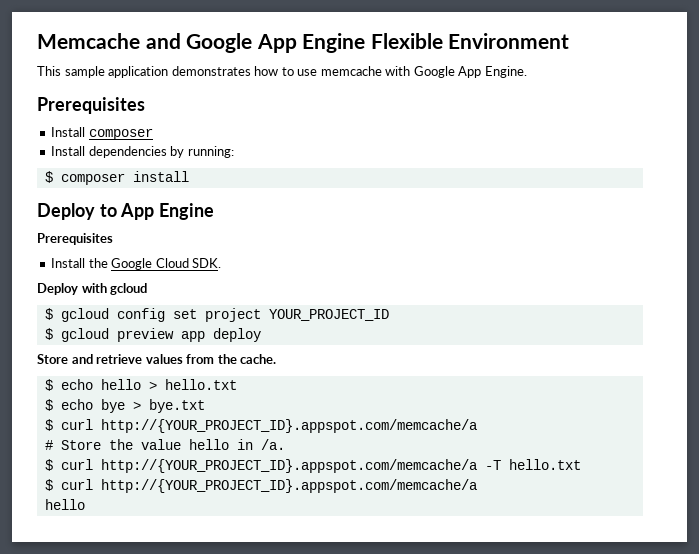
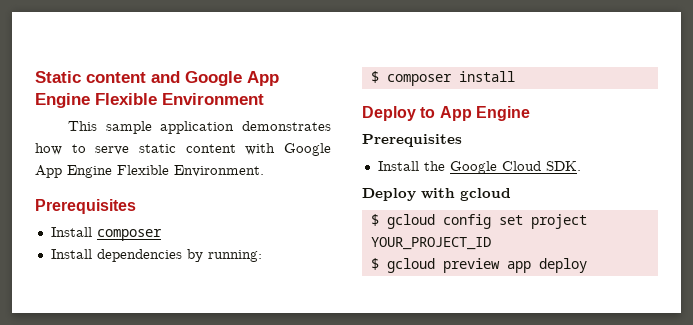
[37,33,140,49] Memcache -> [35,71,146,83] Static content
[297,66,527,78] use memcache with Google App Engine. -> [95,143,331,156] [35,165,264,178] serve static content with Google App Engine Flexible Environment.
[37,354,277,364] [44,379,237,391] [44,399,205,413] [44,419,477,433] [44,439,285,450] [44,459,581,473] [44,479,477,493] [44,499,85,510] // Store and retrieve values from the cache. // $ echo hello > hello.txt // $ echo bye > bye.txt // $ curl http://{YOUR_PROJECT_ID}.appspot.com/memcache/a // # Store the value hello in /a. // $ curl http://{YOUR_PROJECT_ID}.appspot.com/memcache/a -T hello.txt // $ curl http://{YOUR_PROJECT_ID}.appspot.com/memcache/a // hello -> (587, 265) none

